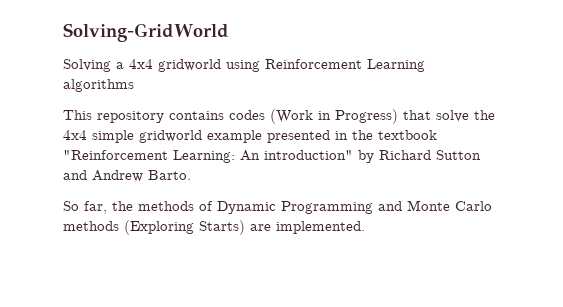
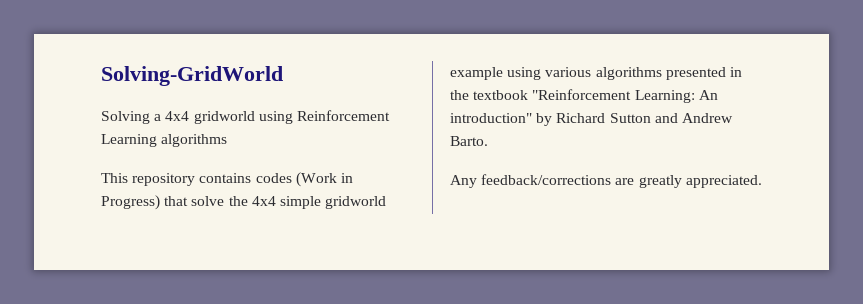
(262, 136) none -> [507,67,662,80] using various algorithms
[63,200,492,214] [63,220,365,235] So far, the methods of Dynamic Programming and Monte Carlo methods (Exploring Starts) are implemented. -> [450,174,762,188] Any feedback/corrections are greatly appreciated.

